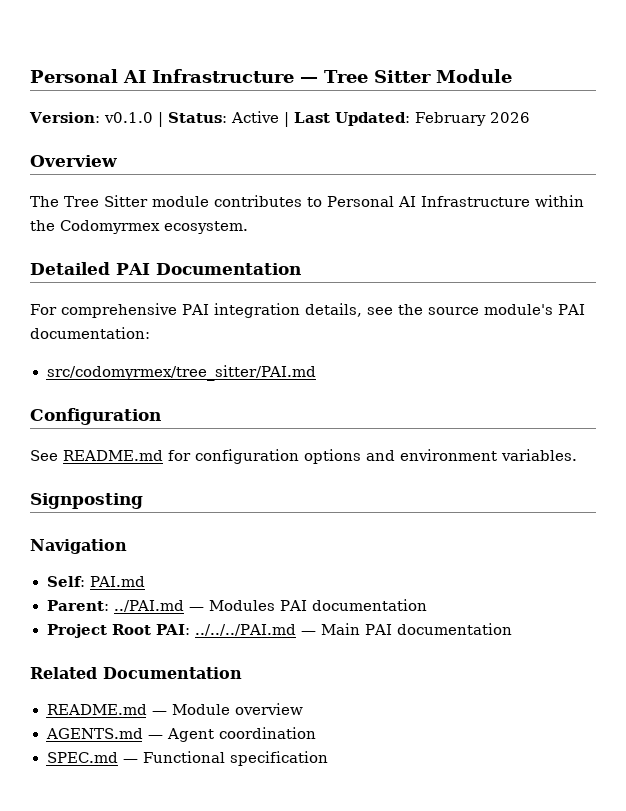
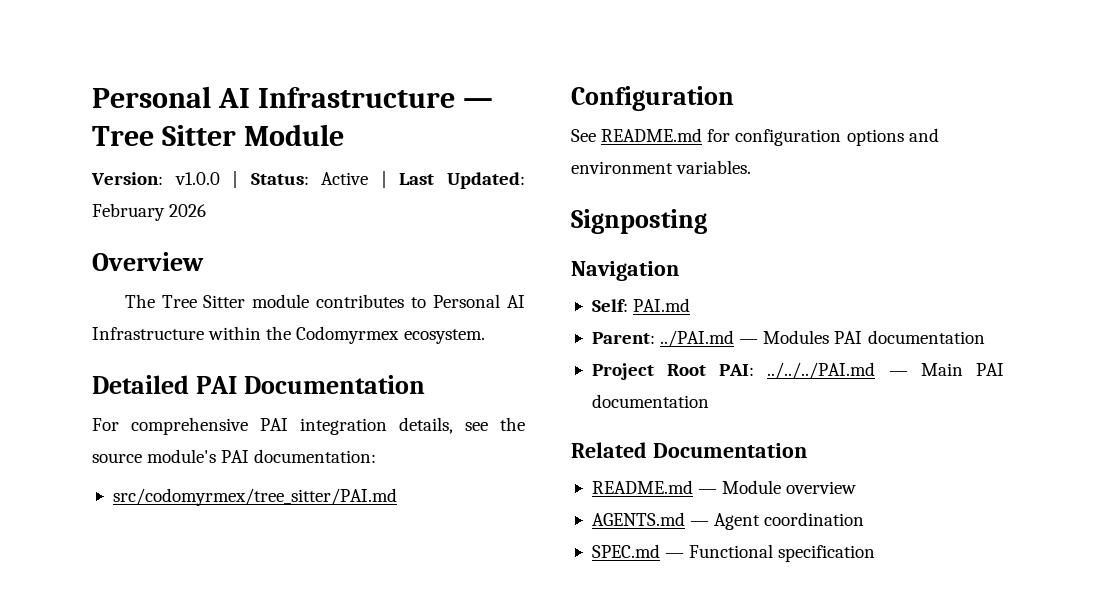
[103,112,153,123] v0.1.0 -> [174,172,220,185] v1.0.0

